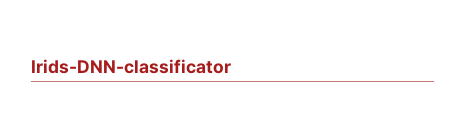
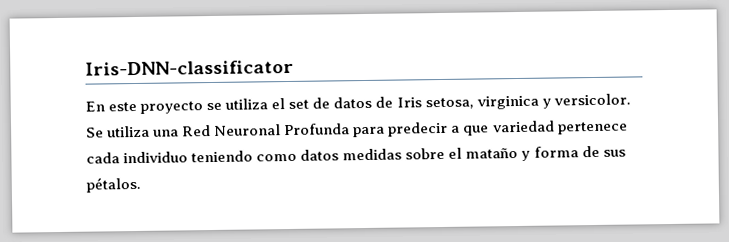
[31,59,231,74] Irids-DNN-classificator -> [85,59,294,76] [85,93,631,114] [86,120,628,138] [86,145,626,164] [86,176,141,193] Iris-DNN-classificator // En este proyecto se utiliza el set de datos de Iris setosa, virginica y versicolor. Se utiliza una Red Neuronal Profunda para predecir a que variedad pertenece cada individuo teniendo como datos medidas sobre el mataño y forma de sus pétalos.

